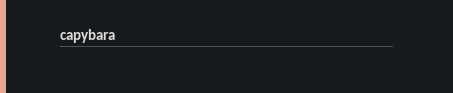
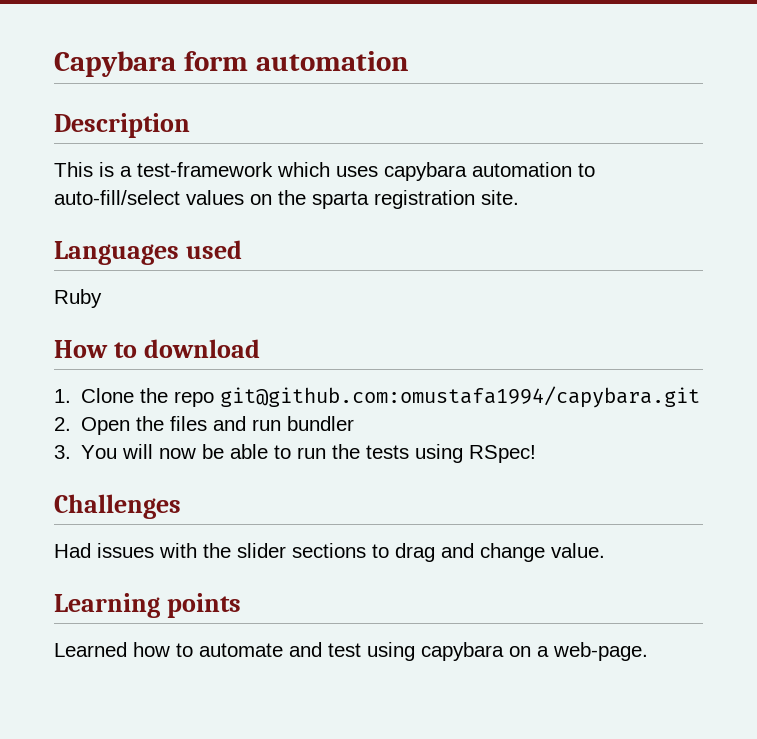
[60,29,115,43] capybara -> [54,51,409,77] [54,113,190,138] [54,162,595,181] [54,190,519,209] [54,240,243,265] [54,289,102,308] [54,339,261,358] [54,386,701,408] [54,416,355,435] [54,444,537,463] [54,494,181,519] [54,543,605,562] [54,593,242,618] [54,642,648,661] Capybara form automation // Description // This is a test-framework which uses capybara automation to auto-fill/select values on the sparta registration site. // Languages used // Ruby // How to download // 1. Clone the repo git@github.com:omustafa1994/capybara.git // 2. Open the files and run bundler // 3. You will now be able to run the tests using RSpec! // Challenges // Had issues with the slider sections to drag and change value. // Learning points // Learned how to automate and test using capybara on a web-page.

